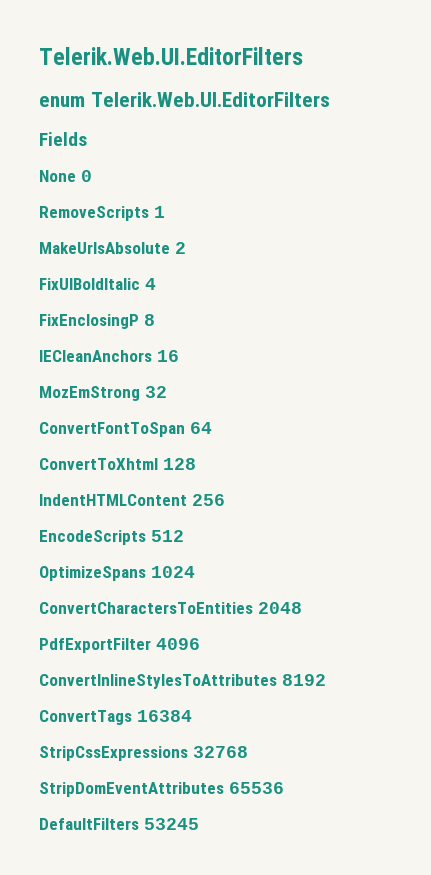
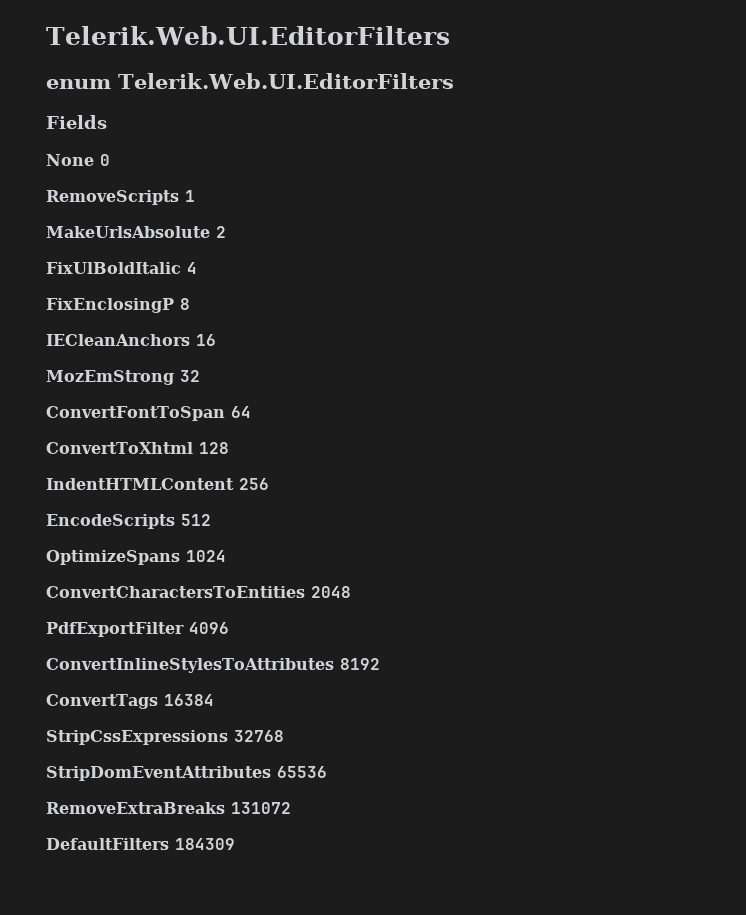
(284, 788) none -> [46,802,291,814] // RemoveExtraBreaks 131072
[143,818,199,830] 53245 -> [175,838,235,850] 184309

